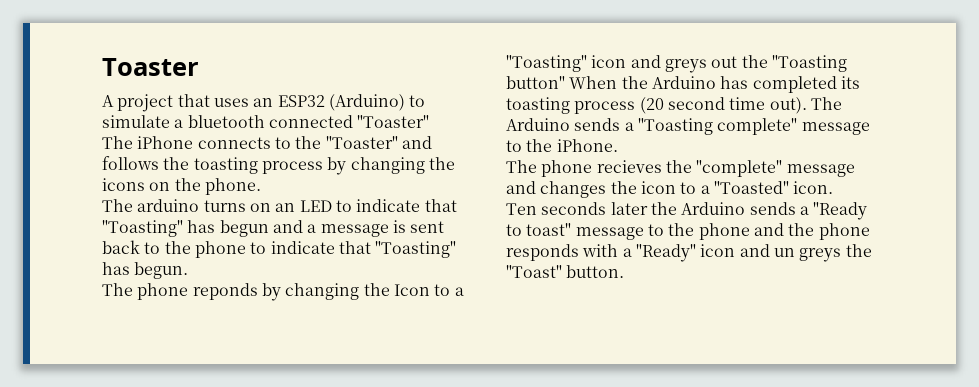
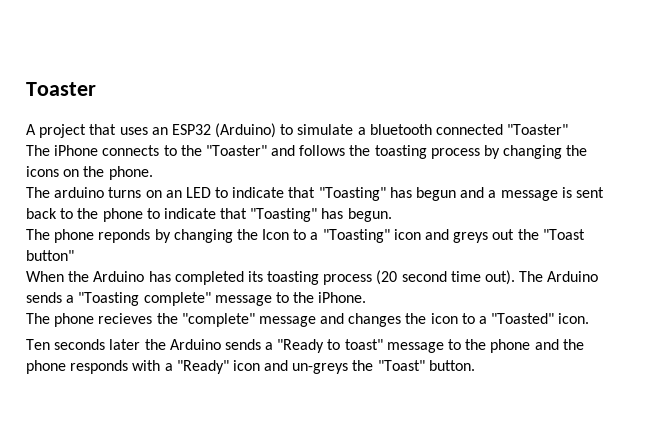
[771,55,847,72] "Toasting -> [542,229,585,240] "Toast
(565, 82) none -> (74, 255) //
[773,248,842,262] un greys -> [292,363,349,374] un-greys

